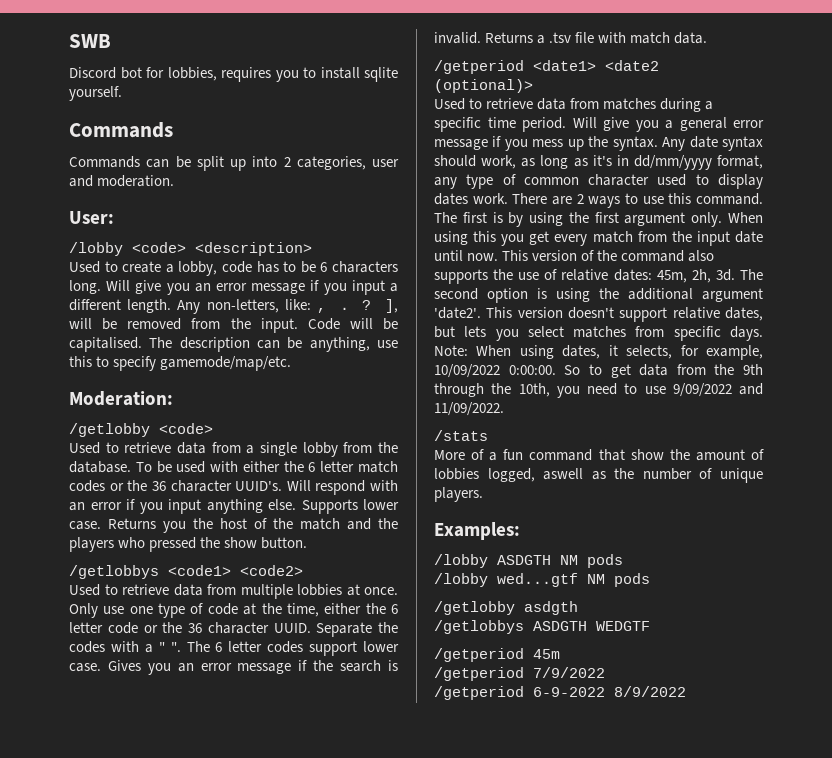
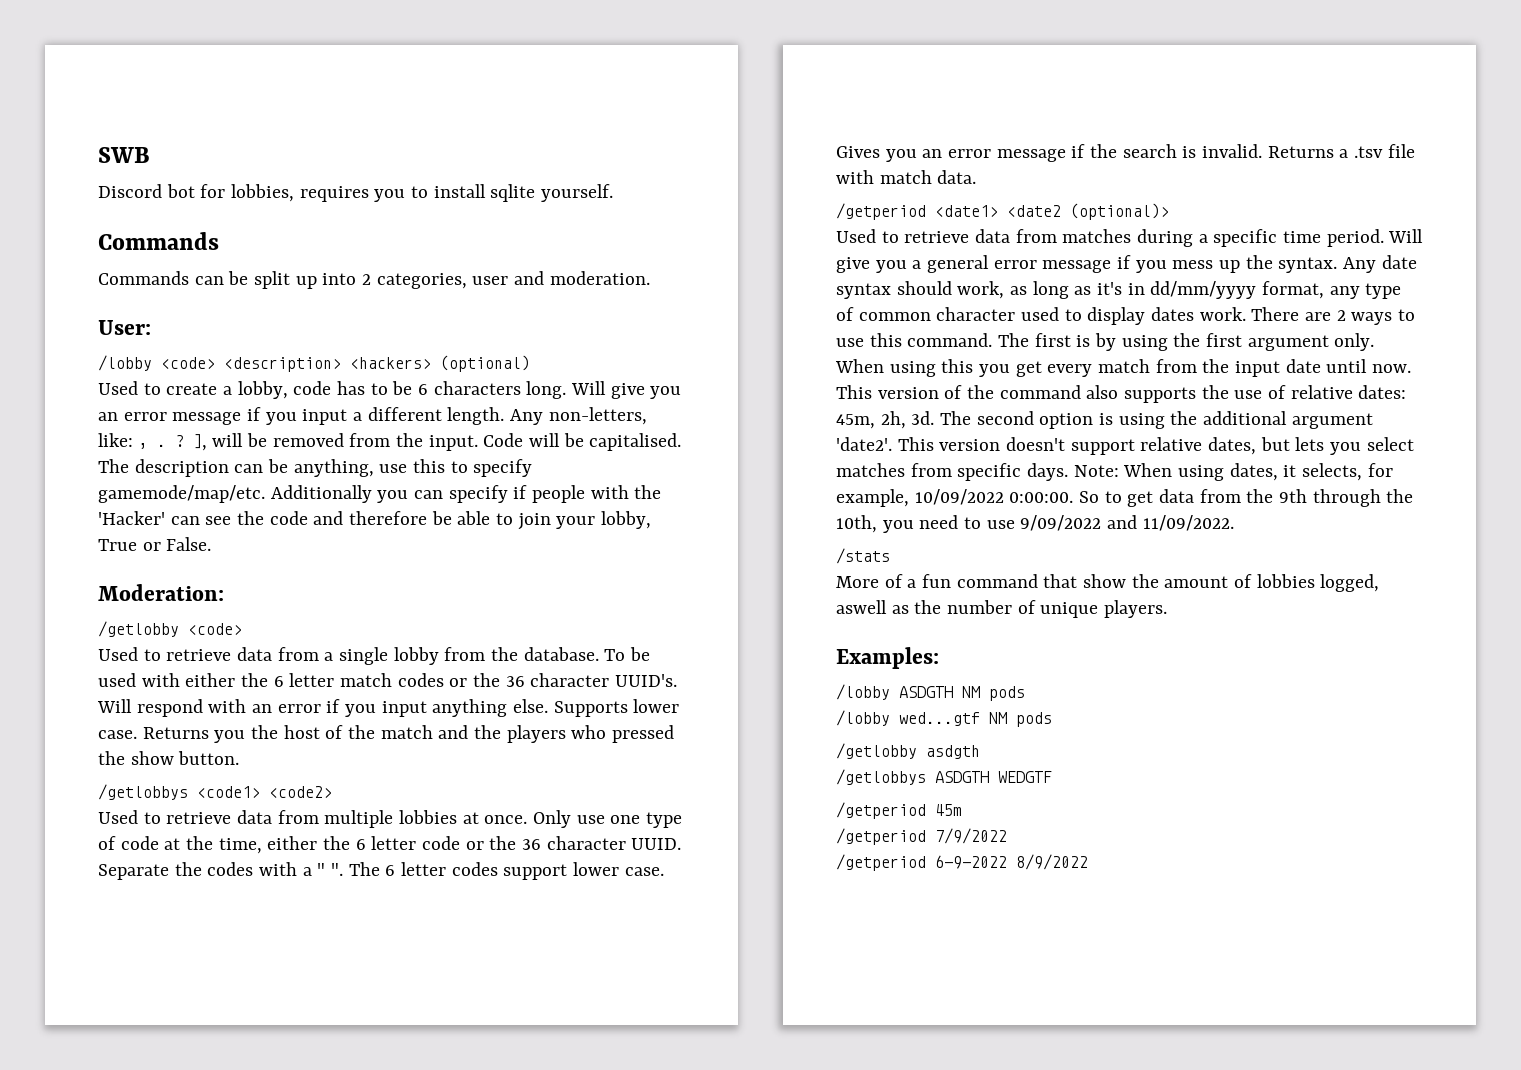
(312, 249) none -> [350,355,530,372] <hackers> (optional)
(292, 363) none -> [270,485,662,503] [98,511,652,530] [98,537,212,551] Additionally you can specify if people with the 'Hacker' can see the code and therefore be able to join your lobby, True or False.

